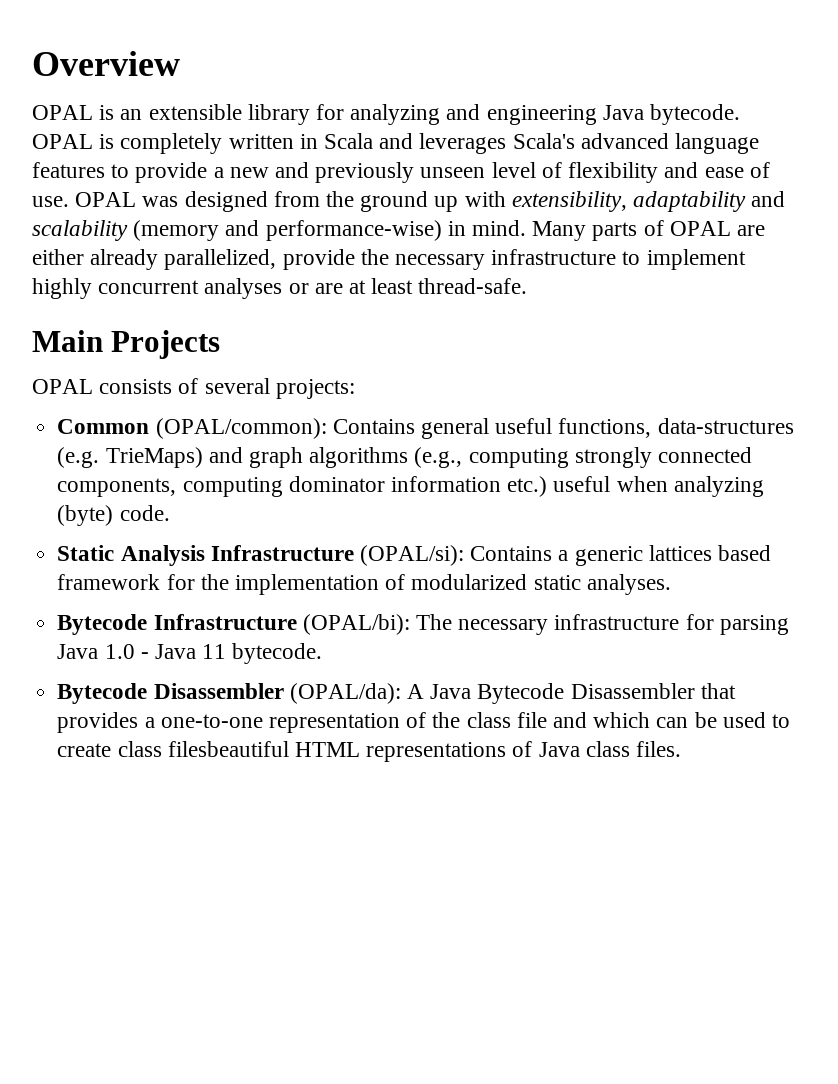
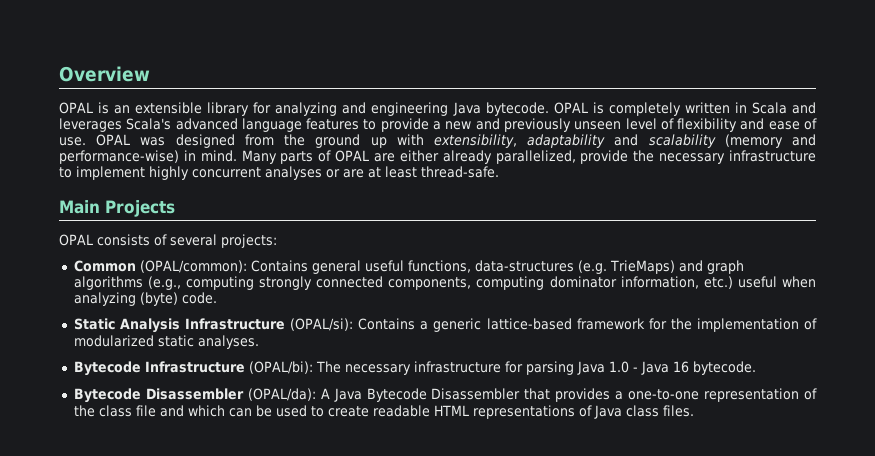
[390,476,501,492] information -> [620,276,699,289] information,
[648,545,771,561] lattices based -> [486,318,572,330] lattice-based
[202,644,227,659] 11 -> [672,361,689,373] 16
[117,741,289,757] class filesbeautiful -> [372,405,430,417] readable

